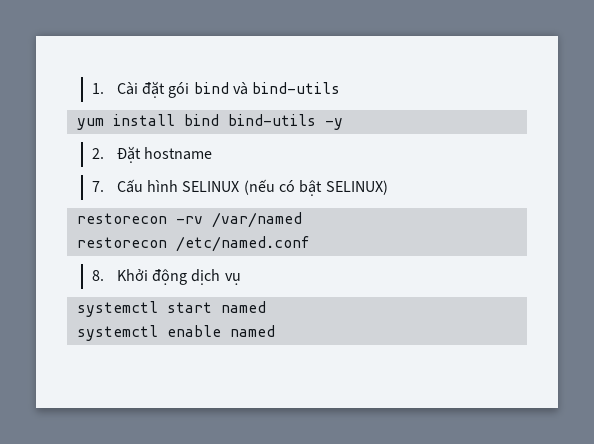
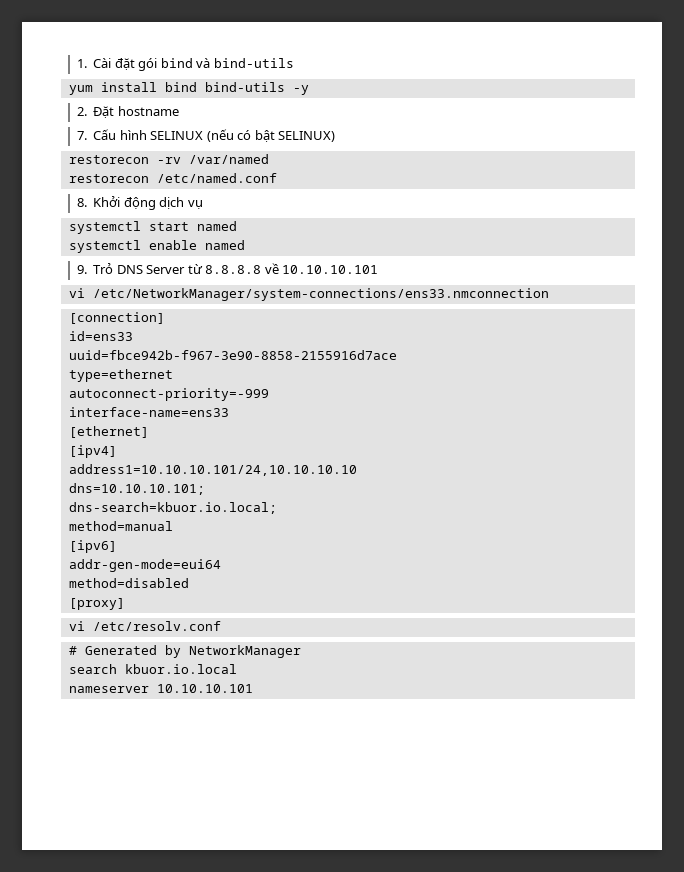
(275, 331) none -> [76,263,379,274] [68,288,549,301] [68,312,165,324] [68,331,133,341] [68,350,397,360] [68,369,173,382] [68,388,269,401] [68,407,229,417] [68,426,149,438] [68,445,117,458] [68,464,357,476] [68,483,205,495] [68,502,277,514] [68,521,173,531] [68,540,117,553] [68,559,221,572] [68,578,189,588] [68,598,125,610] [68,621,221,631] [68,645,301,658] [68,664,237,674] [68,684,253,693] // 9. Trỏ DNS Server từ 8.8.8.8 về 10.10.10.101 // vi /etc/NetworkManager/system-connections/ens33.nmconnection // [connection] // id=ens33 // uuid=fbce942b-f967-3e90-8858-2155916d7ace // type=ethernet // autoconnect-priority=-999 // interface-name=ens33 // [ethernet] // [ipv4] // address1=10.10.10.101/24,10.10.10.10 // dns=10.10.10.101; // dns-search=kbuor.io.local; // method=manual // [ipv6] // addr-gen-mode=eui64 // method=disabled // [proxy] // vi /etc/resolv.conf // # Generated by NetworkManager // search kbuor.io.local // nameserver 10.10.10.101

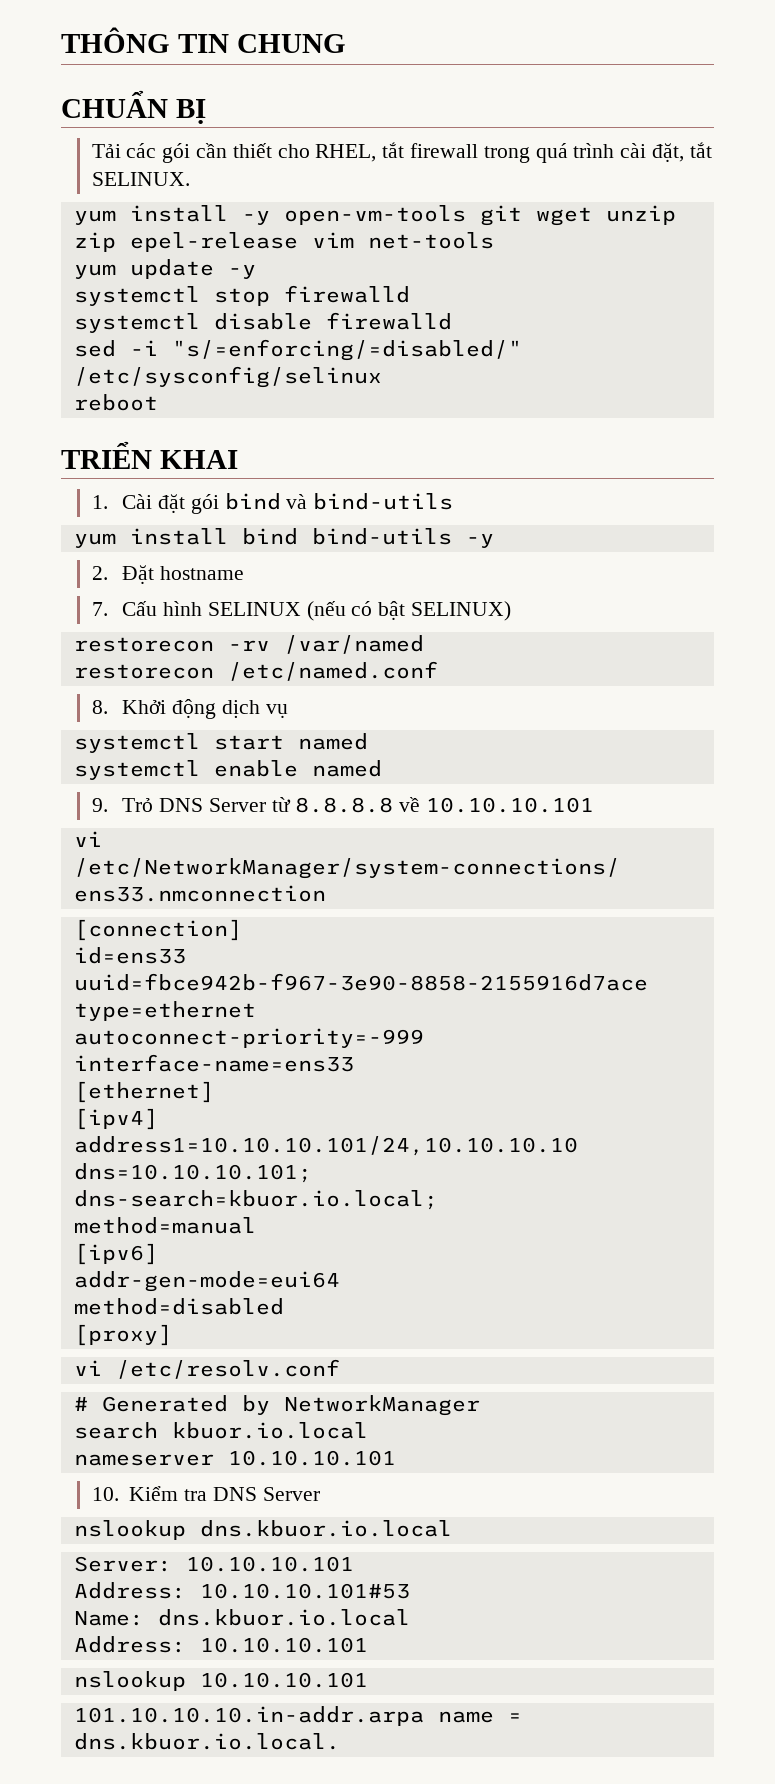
(76, 63) none -> [61,27,346,53] [61,90,206,124] [91,142,712,163] [91,172,190,186] [73,205,676,226] [73,232,494,252] [73,259,256,279] [73,285,410,306] [73,312,452,333] [73,339,522,361] [73,366,382,388] [73,394,158,411] [61,441,238,469] THÔNG TIN CHUNG // CHUẨN BỊ // Tải các gói cần thiết cho RHEL, tắt firewall trong quá trình cài đặt, tắt SELINUX. // yum install -y open-vm-tools git wget unzip zip epel-release vim net-tools // yum update -y // systemctl stop firewalld // systemctl disable firewalld // sed -i "s/=enforcing/=disabled/" /etc/sysconfig/selinux // reboot // TRIỂN KHAI //
(253, 688) none -> [91,1486,320,1501] [73,1520,452,1540] [73,1556,354,1572] [73,1582,410,1599] [73,1609,410,1626] [73,1636,368,1653] [73,1671,368,1691] [73,1706,522,1726] [73,1733,340,1750] // 10. Kiểm tra DNS Server // nslookup dns.kbuor.io.local // Server: 10.10.10.101 // Address: 10.10.10.101#53 // Name: dns.kbuor.io.local // Address: 10.10.10.101 // nslookup 10.10.10.101 // 101.10.10.10.in-addr.arpa name = dns.kbuor.io.local.

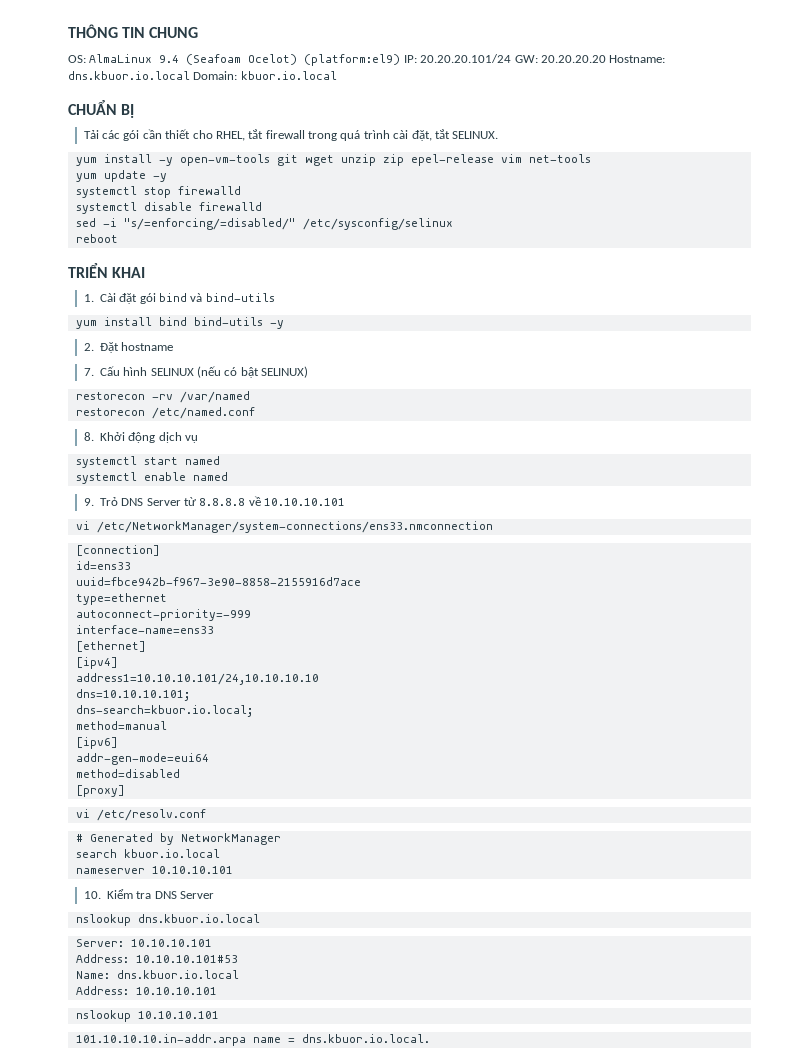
(346, 43) none -> [68,54,666,66] [68,71,337,80] // OS: AlmaLinux 9.4 (Seafoam Ocelot) (platform:el9) IP: 20.20.20.101/24 GW: 20.20.20.20 Hostname: dns.kbuor.io.local Domain: kbuor.io.local

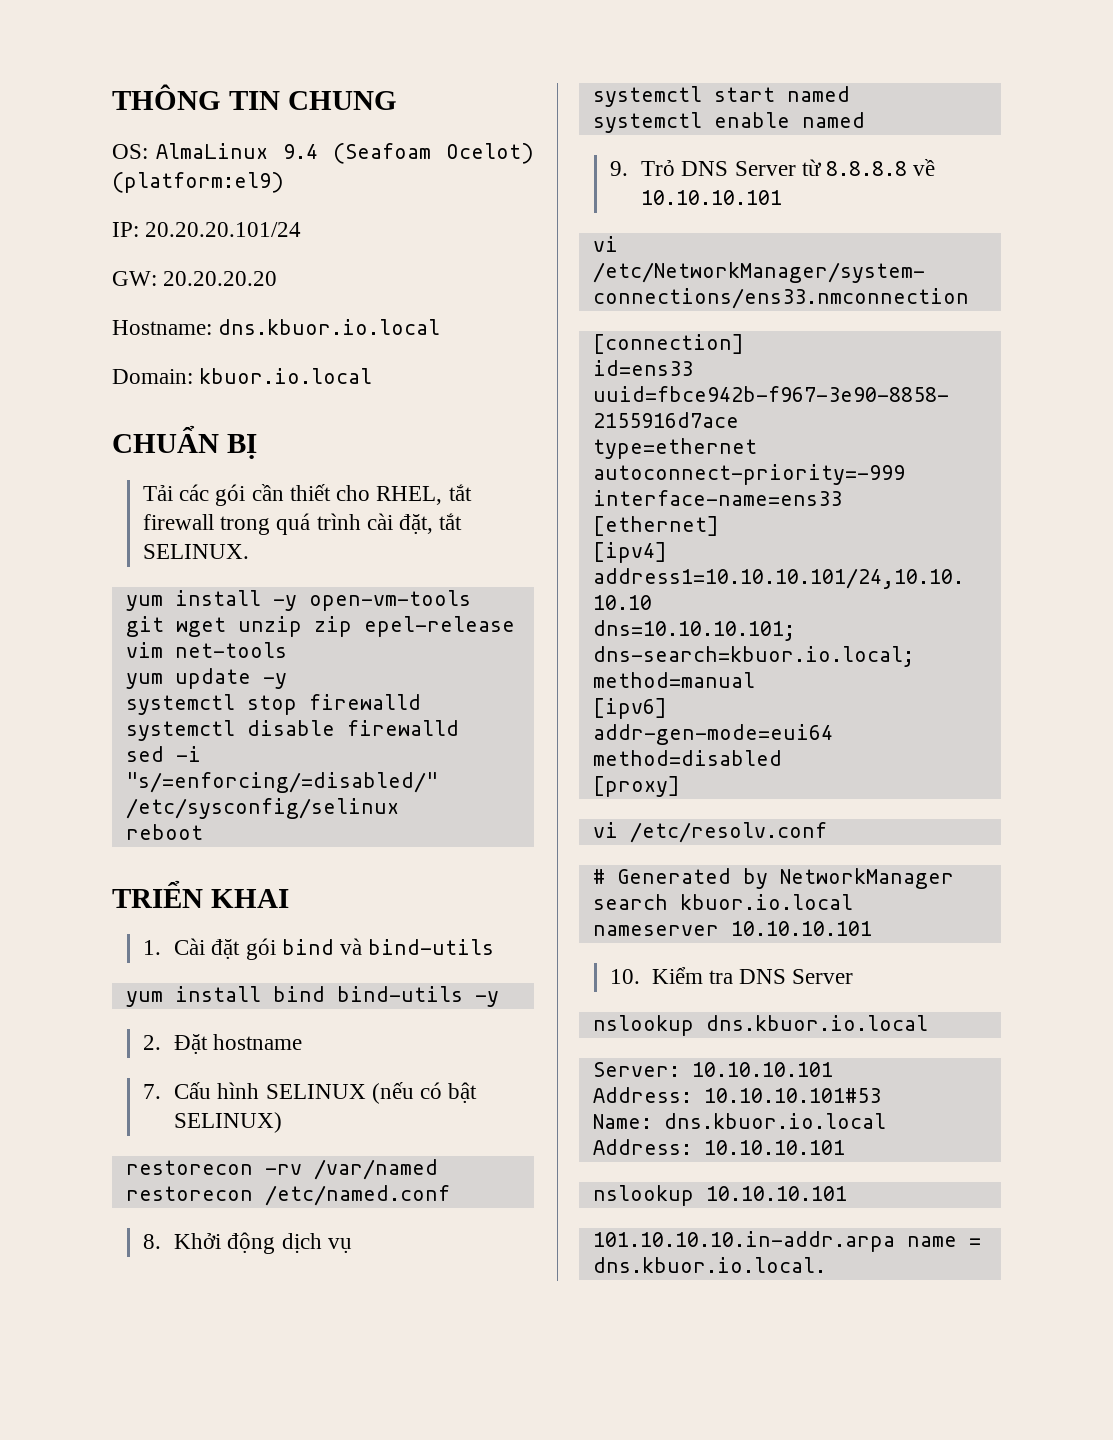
(401, 60) none -> (284, 182) //
(512, 58) none -> (302, 229) //
(606, 59) none -> (278, 278) //
(190, 75) none -> (441, 327) //

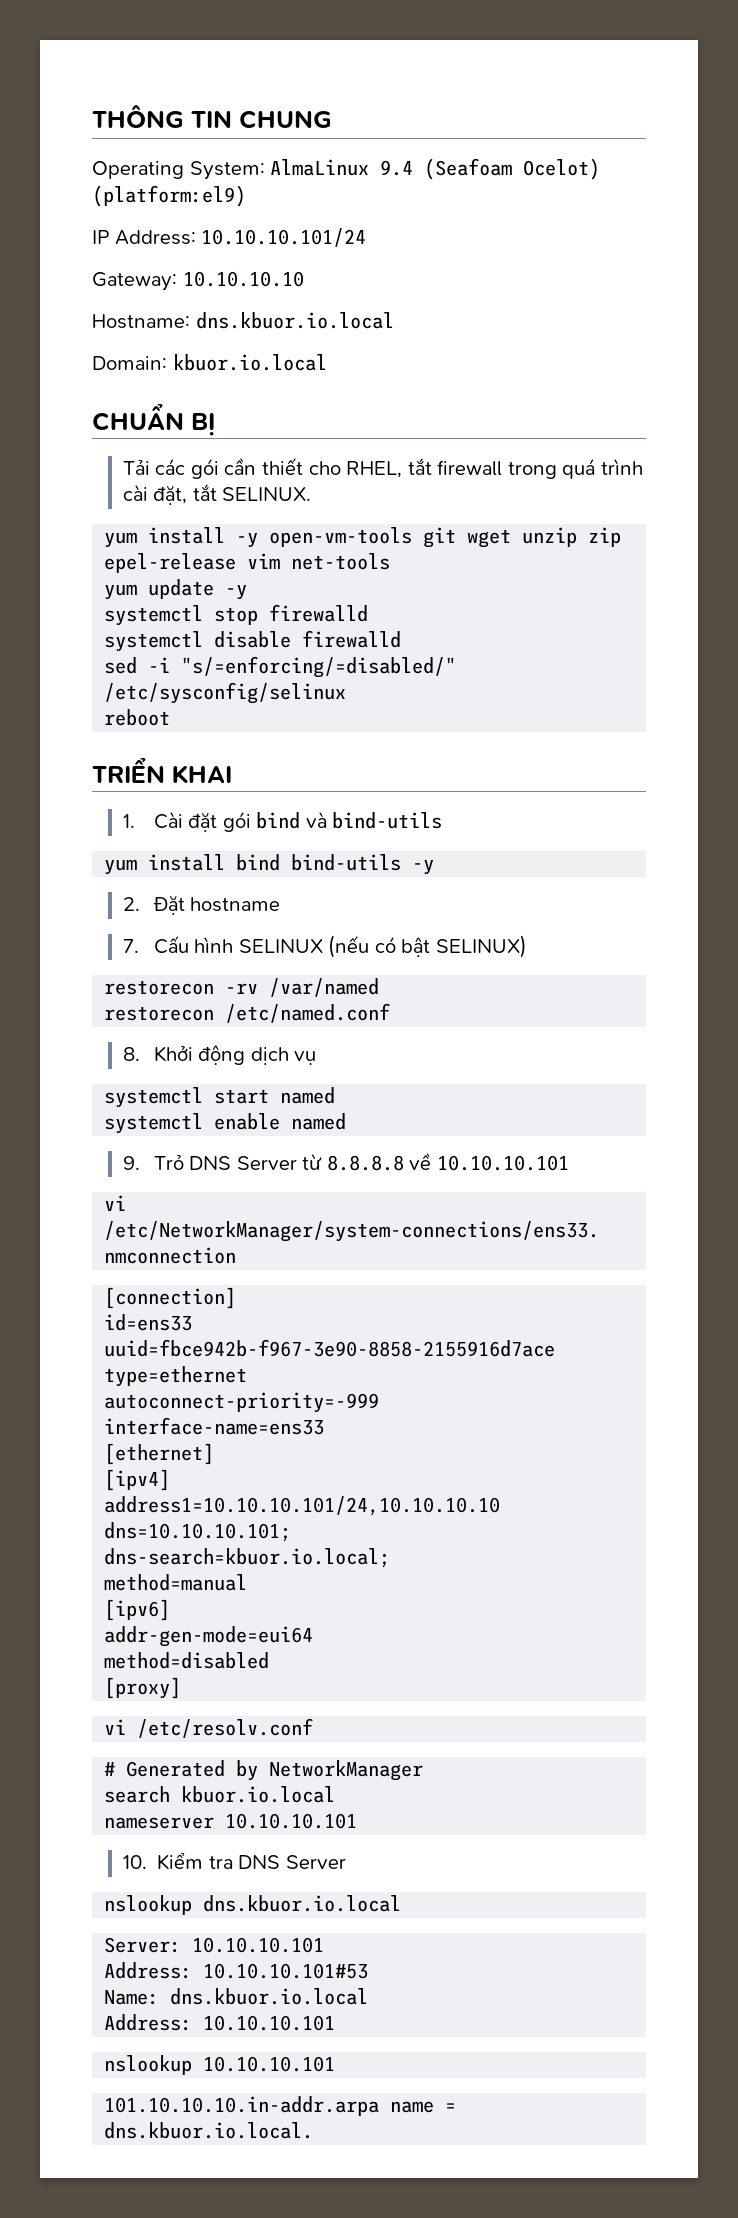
[112,144,148,159] OS: -> [92,161,265,180] Operating System:
[112,222,302,237] [112,271,278,286] IP: 20.20.20.101/24 // GW: 20.20.20.20 -> [92,228,367,247] [92,271,304,291] IP Address: 10.10.10.101/24 // Gateway: 10.10.10.10

